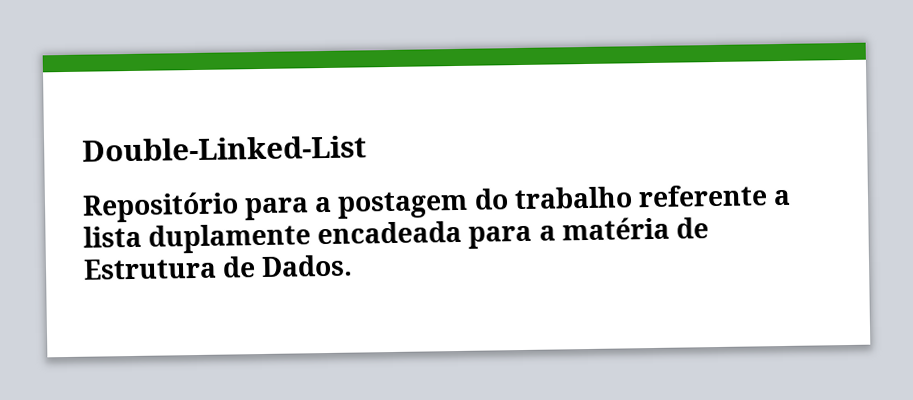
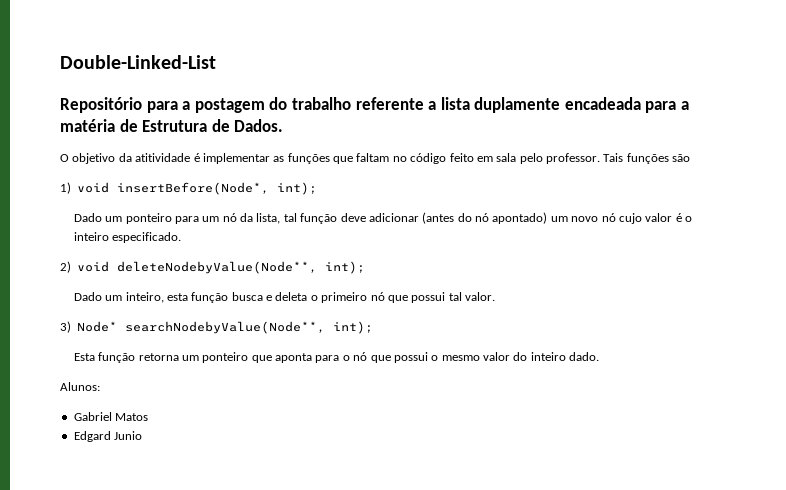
(354, 265) none -> [60,153,691,164] [60,182,318,195] [73,212,693,224] [73,232,182,243] [60,261,366,274] [73,292,496,303] [60,321,374,334] [73,352,600,363] [60,382,100,391] [73,412,149,421] [73,431,143,442] // O objetivo da atitividade é implementar as funções que faltam no código feito em sala pelo professor. Tais funções são // 1) void insertBefore(Node*, int); // Dado um ponteiro para um nó da lista, tal função deve adicionar (antes do nó apontado) um novo nó cujo valor é o inteiro especificado. // 2) void deleteNodebyValue(Node**, int); // Dado um inteiro, esta função busca e deleta o primeiro nó que possui tal valor. // 3) Node* searchNodebyValue(Node**, int); // Esta função retorna um ponteiro que aponta para o nó que possui o mesmo valor do inteiro dado. // Alunos: // Gabriel Matos // Edgard Junio

